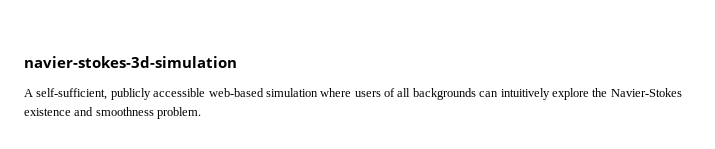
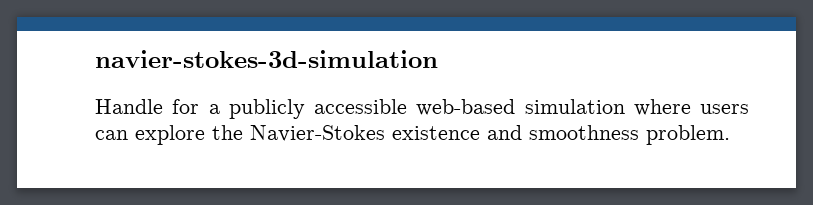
[24,88,108,100] A self-sufficient, -> [95,99,220,114] Handle for a
[384,88,550,100] of all backgrounds can intuitively -> [95,130,128,140] can

